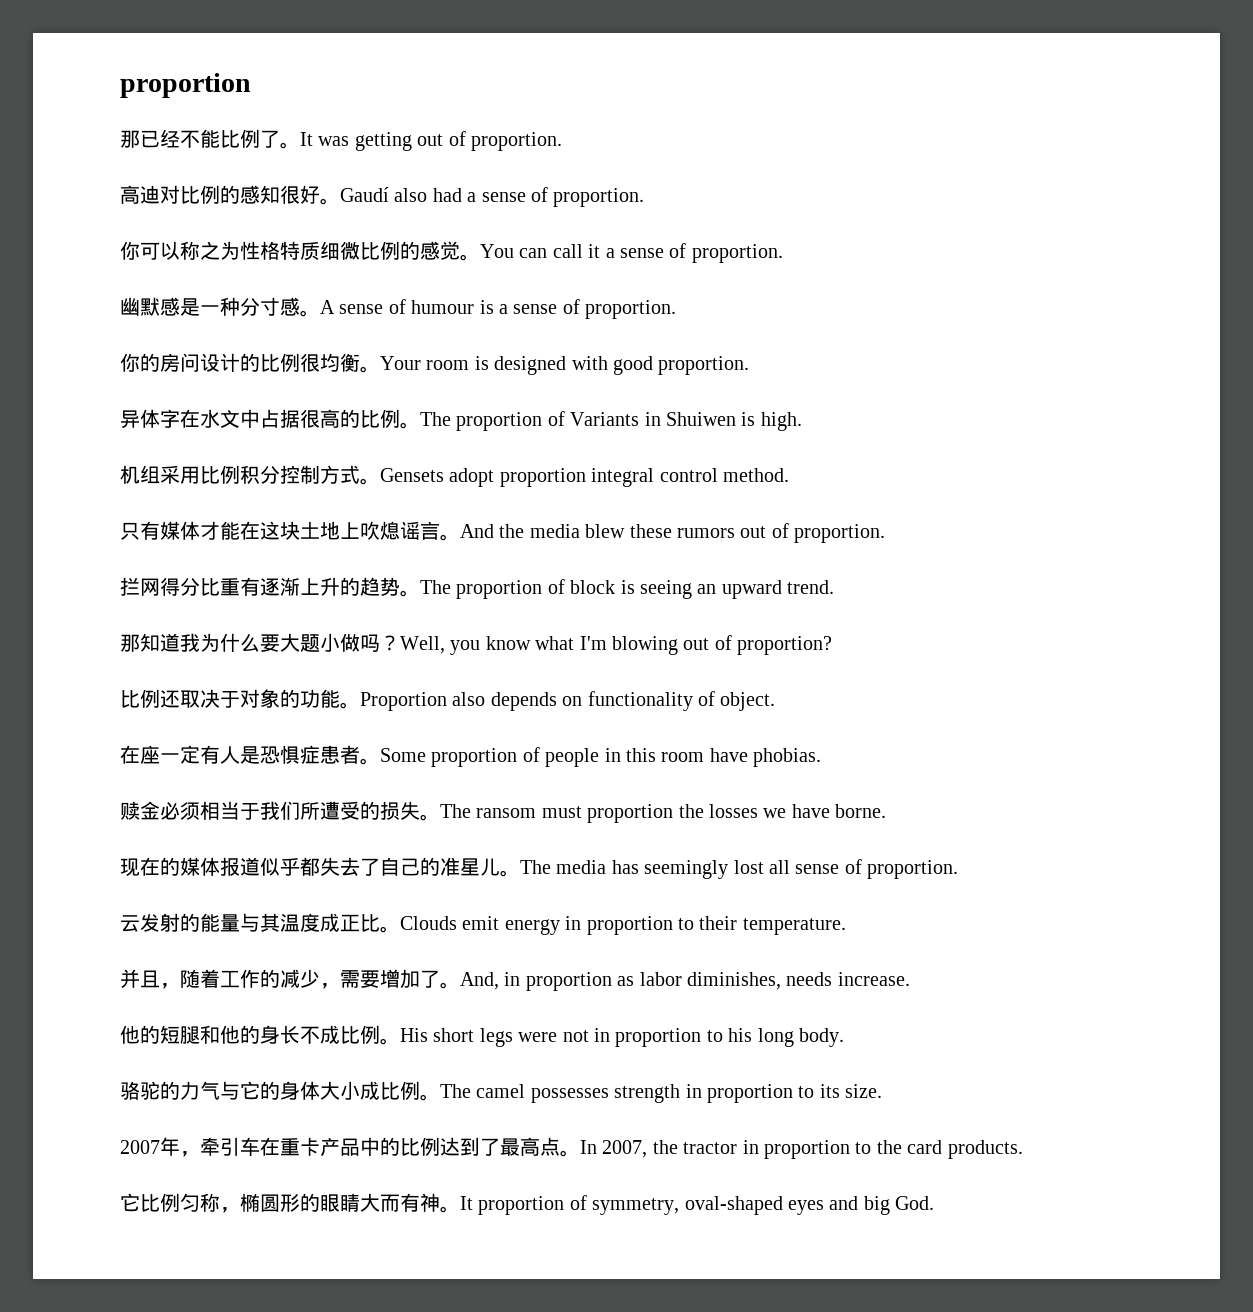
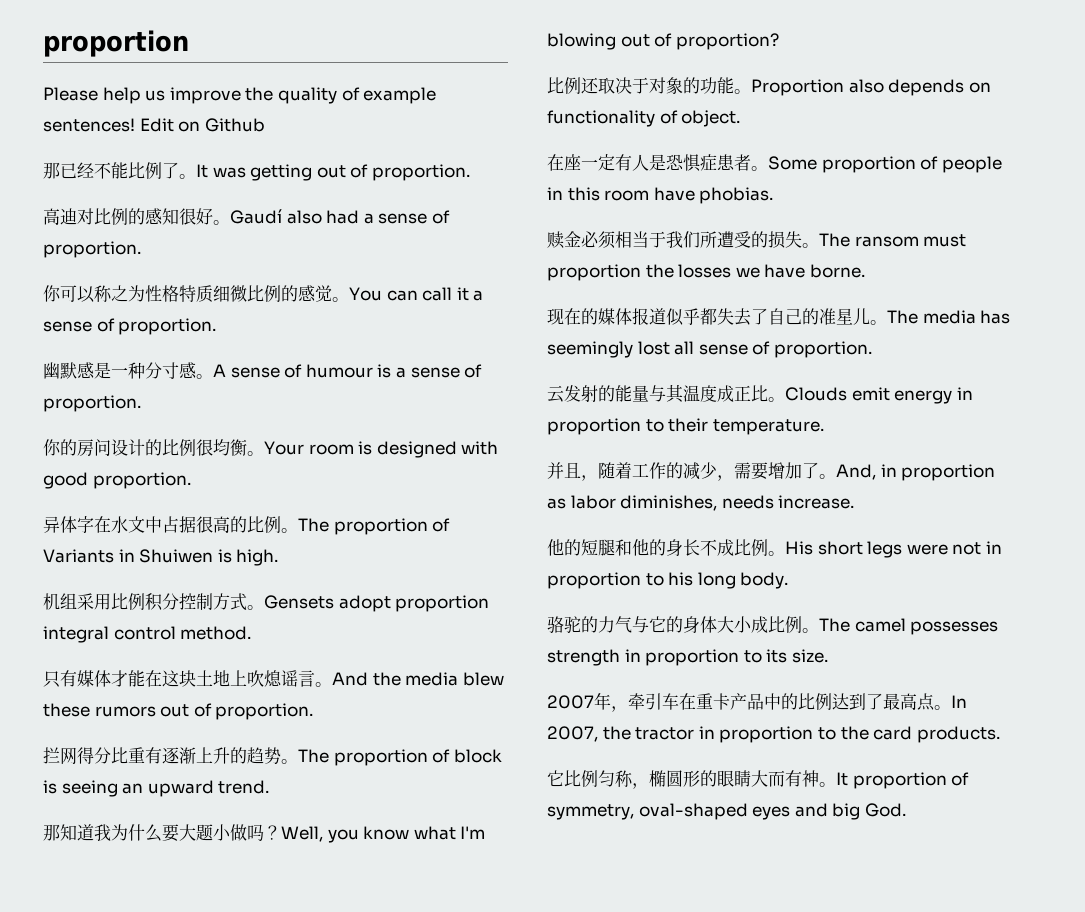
[120,73,251,98] proportion -> [43,30,189,57] [43,87,437,104] [43,118,265,132] proportion // Please help us improve the quality of example sentences! Edit on Github

